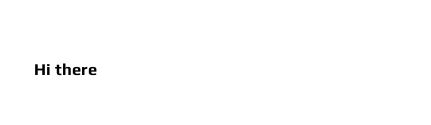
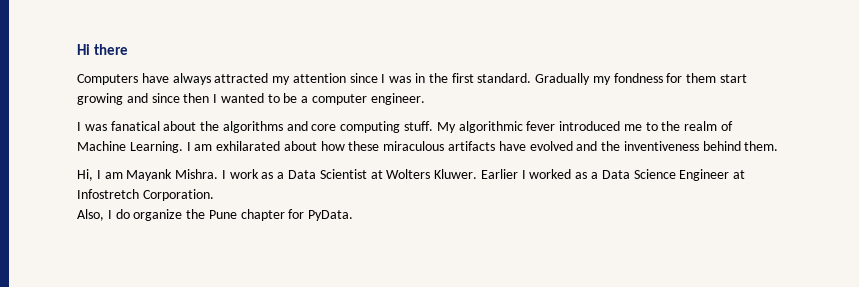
(98, 69) none -> [77,73,748,85] [77,93,425,105] [77,121,734,133] [77,141,779,153] [77,169,746,181] [77,189,214,201] [77,209,354,221] // Computers have always attracted my attention since I was in the first standard. Gradually my fondness for them start growing and since then I wanted to be a computer engineer. // I was fanatical about the algorithms and core computing stuff. My algorithmic fever introduced me to the realm of Machine Learning. I am exhilarated about how these miraculous artifacts have evolved and the inventiveness behind them. // Hi, I am Mayank Mishra. I work as a Data Scientist at Wolters Kluwer. Earlier I worked as a Data Science Engineer at Infostretch Corporation. // Also, I do organize the Pune chapter for PyData.

